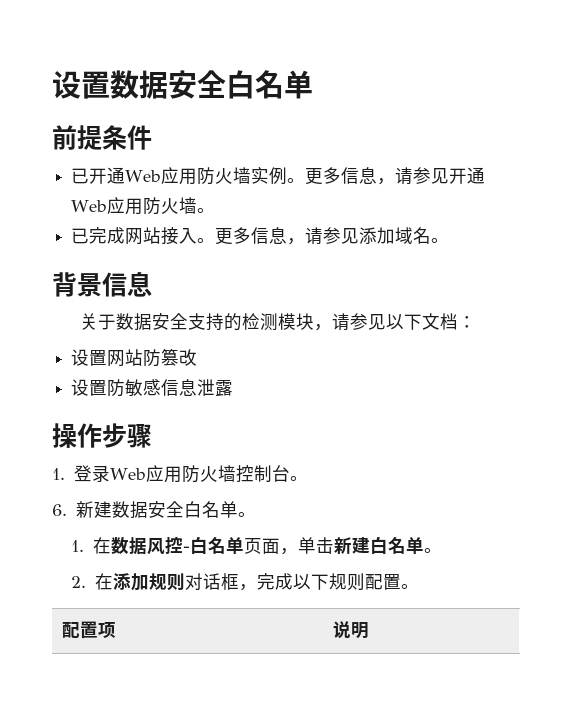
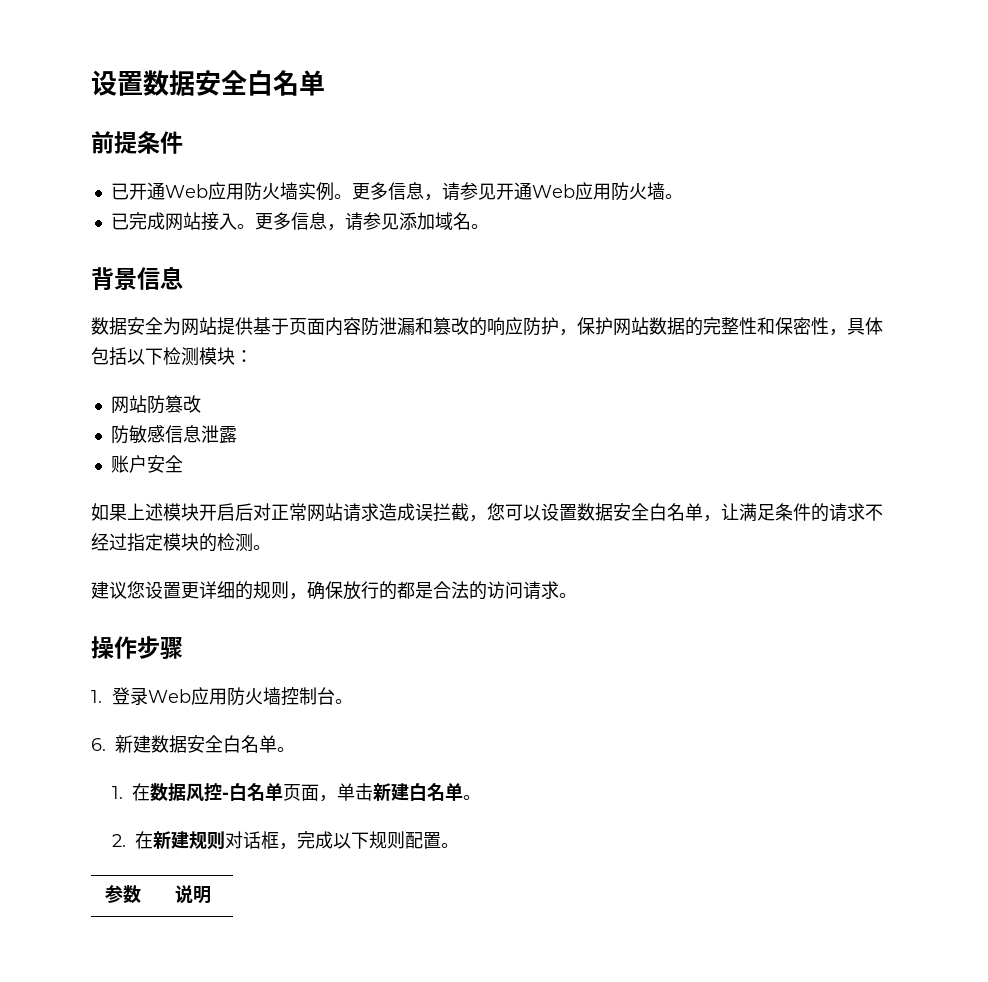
[80,313,459,331] 关于数据安全支持的检测模块，请参见以下文档 -> [91,317,883,336] [91,347,235,366] 数据安全为网站提供基于页面内容防泄漏和篡改的响应防护，保护网站数据的完整性和保密性，具体包括以下检测模块
[71,349,108,366] 设置 -> (253, 356) none
[71,379,108,396] 设置 -> (201, 404) none
(234, 388) none -> [110,455,183,473] [91,503,883,522] [91,533,271,552] [91,581,577,600] // 账户安全 // 如果上述模块开启后对正常网站请求造成误拦截，您可以设置数据安全白名单，让满足条件的请求不经过指定模块的检测。 // 建议您设置更详细的规则，确保放行的都是合法的访问请求。
[113,573,150,591] 添加 -> [152,831,189,849] 新建
[61,621,116,639] 配置项 -> [104,885,141,903] 参数

